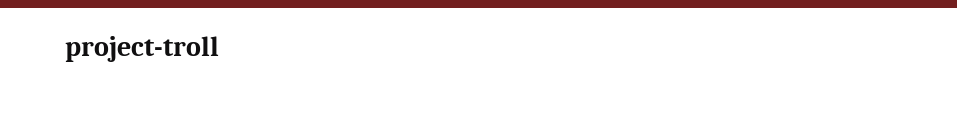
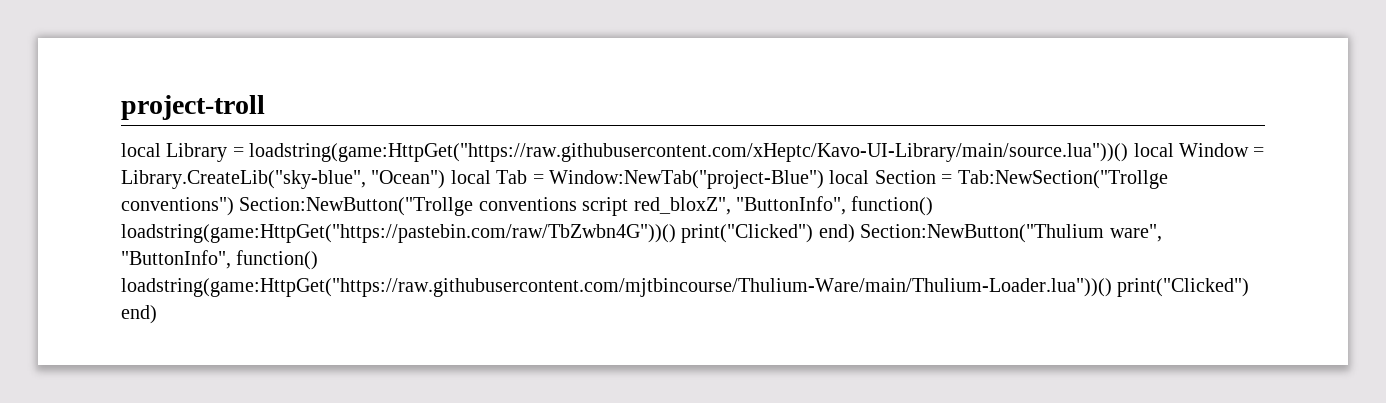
(219, 49) none -> [121,143,1265,162] [121,170,1168,189] [121,196,934,216] [121,224,1162,243] [121,250,319,270] [121,278,1250,297] [121,305,157,324] // local Library = loadstring(game:HttpGet("https://raw.githubusercontent.com/xHeptc/Kavo-UI-Library/main/source.lua"))() local Window = Library.CreateLib("sky-blue", "Ocean") local Tab = Window:NewTab("project-Blue") local Section = Tab:NewSection("Trollge conventions") Section:NewButton("Trollge conventions script red_bloxZ", "ButtonInfo", function() loadstring(game:HttpGet("https://pastebin.com/raw/TbZwbn4G"))() print("Clicked") end) Section:NewButton("Thulium ware", "ButtonInfo", function() loadstring(game:HttpGet("https://raw.githubusercontent.com/mjtbincourse/Thulium-Ware/main/Thulium-Loader.lua"))() print("Clicked") end)

